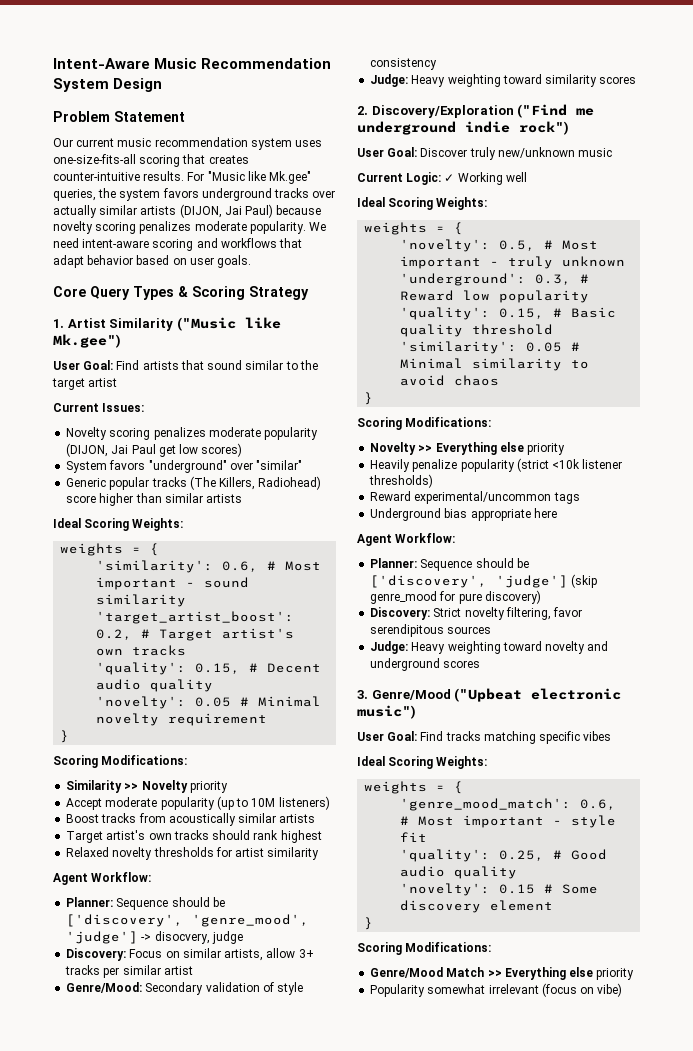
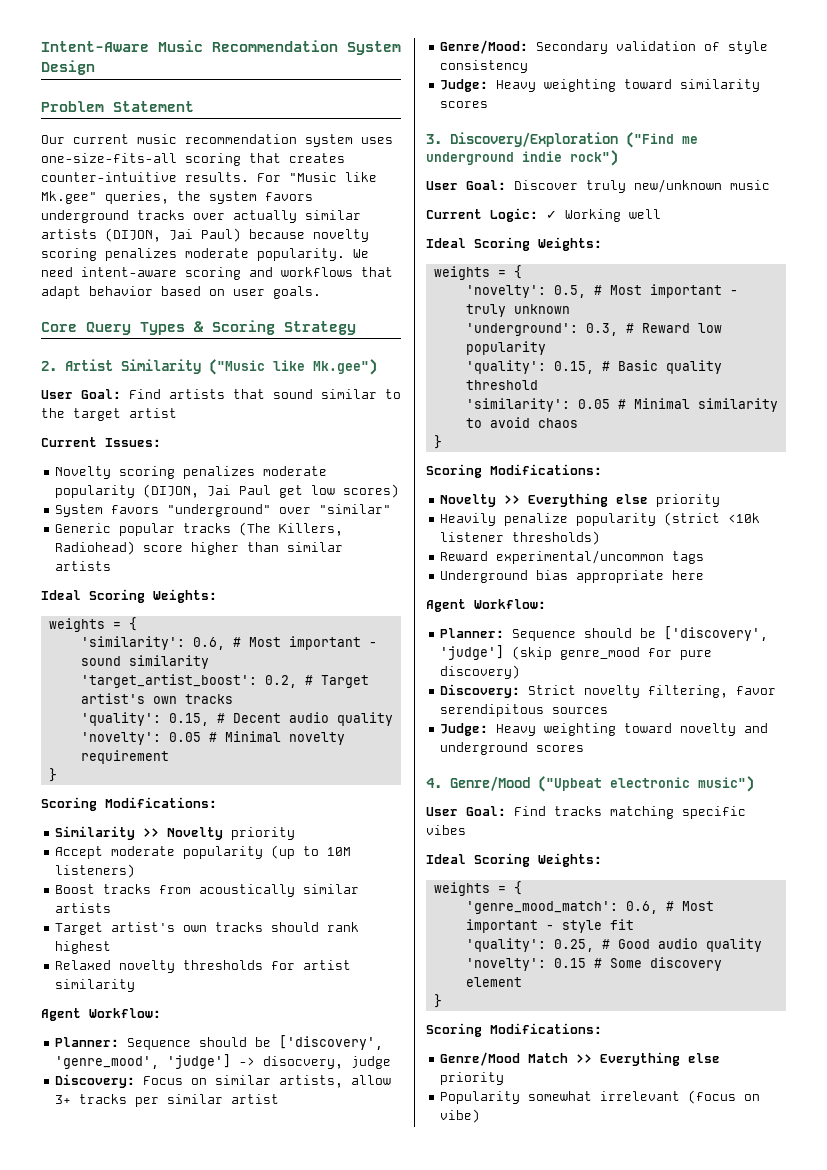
[53,319,64,328] 1. -> [41,361,57,371] 2.
[357,106,368,115] 2. -> [426,134,442,144] 3.
[357,690,368,699] 3. -> [426,778,442,788] 4.

